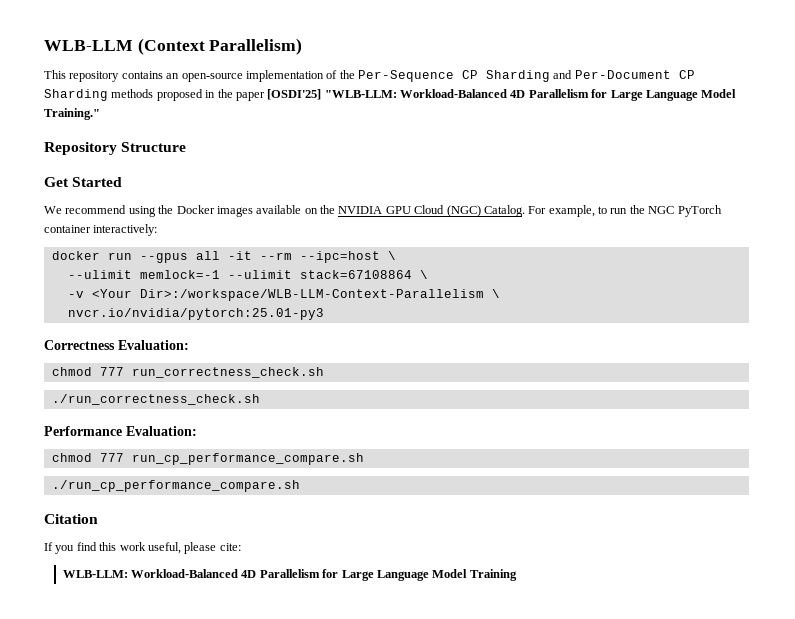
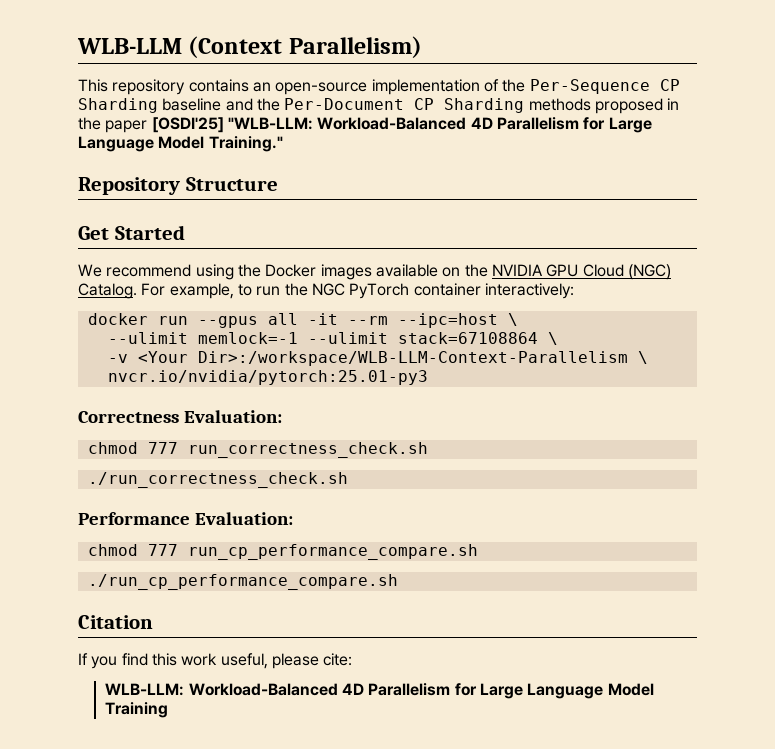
[553,70,573,79] and -> [162,98,280,111] baseline and the

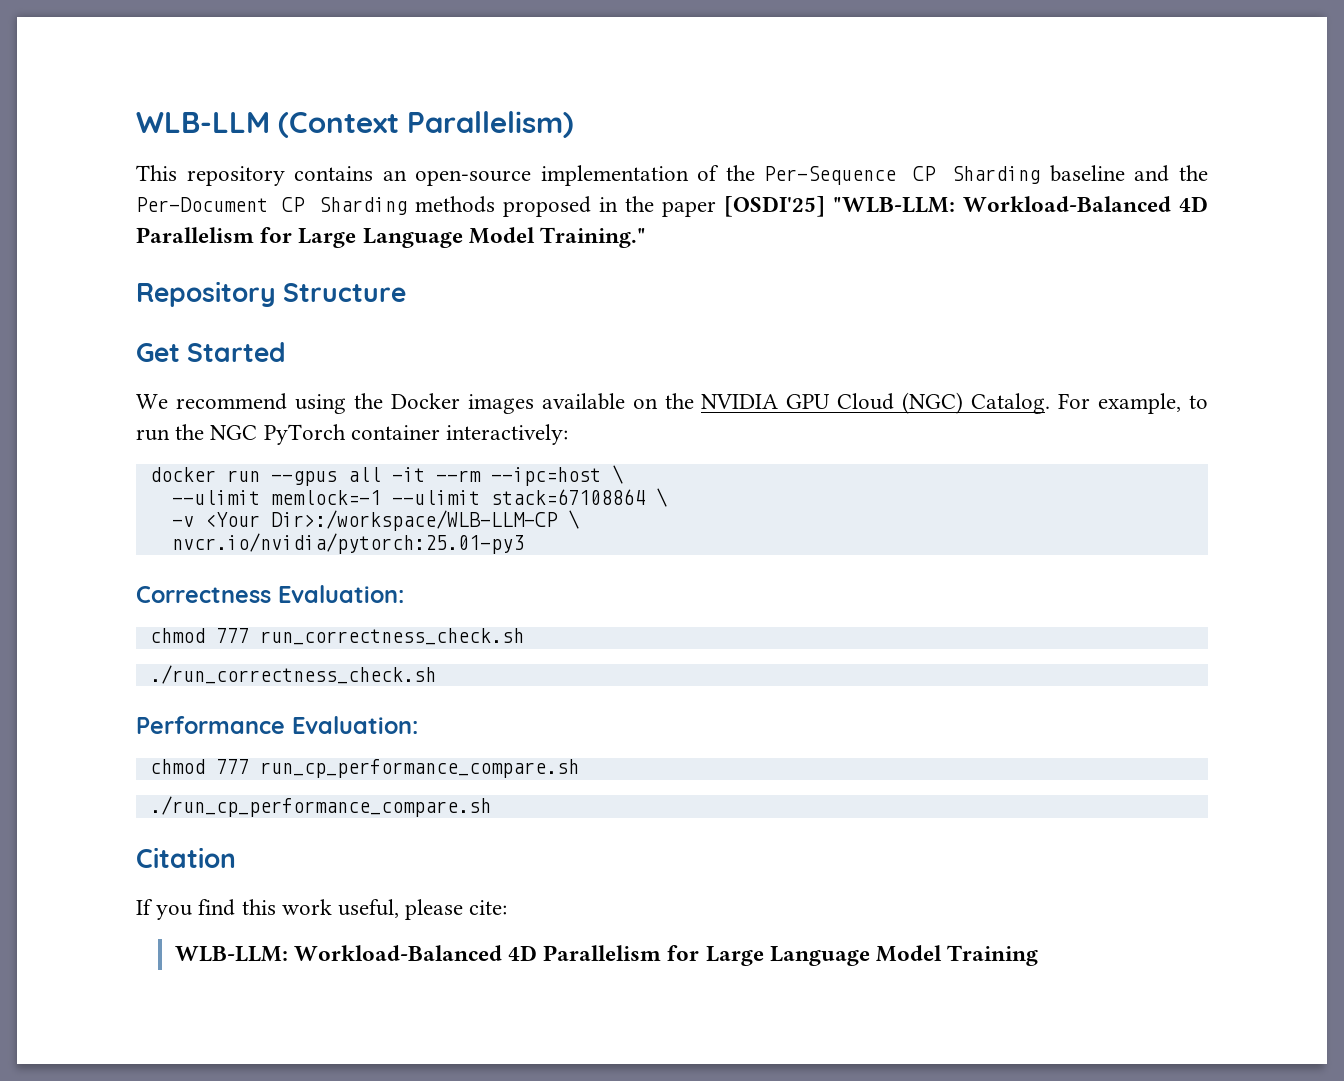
[197,351,628,366] Dir>:/workspace/WLB-LLM-Context-Parallelism -> [270,510,558,531] Dir>:/workspace/WLB-LLM-CP

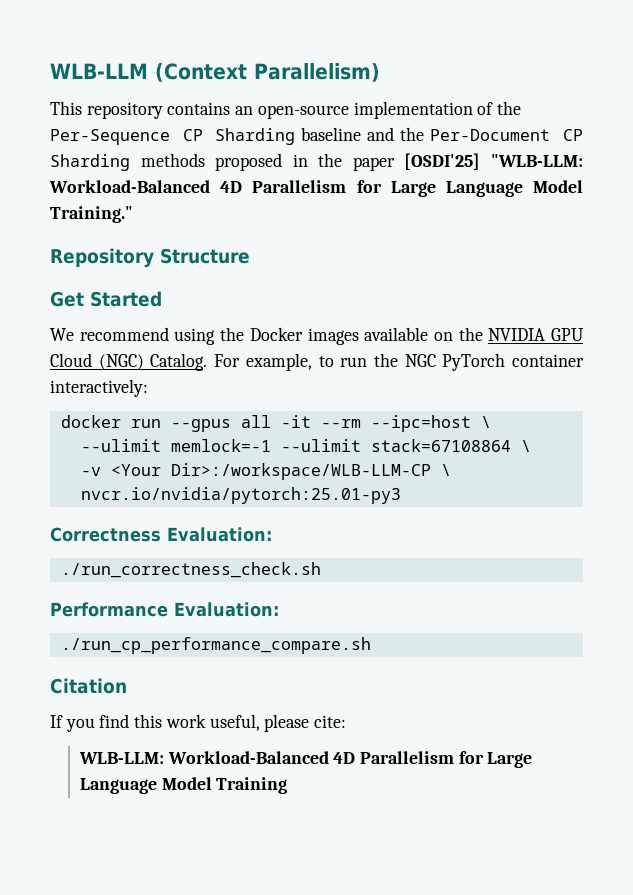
[149,628,524,645] // chmod 777 run_correctness_check.sh -> (272, 534) none
[149,759,579,778] // chmod 777 run_cp_performance_compare.sh -> (279, 609) none

